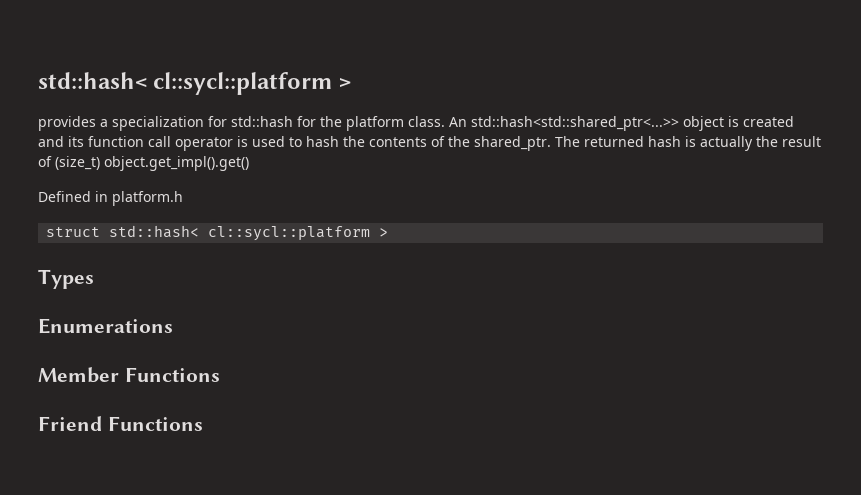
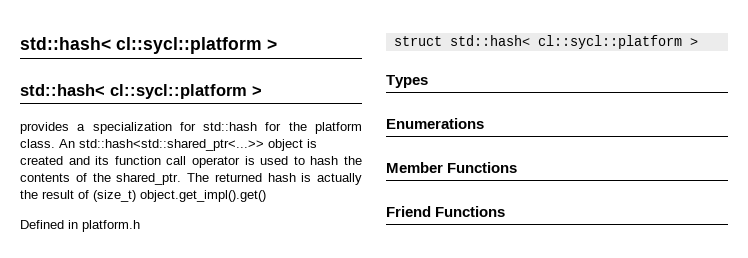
[38,72,351,95] std::hash< cl::sycl::platform > -> [20,37,277,54] [20,84,262,99] std::hash< cl::sycl::platform > // std::hash< cl::sycl::platform >

